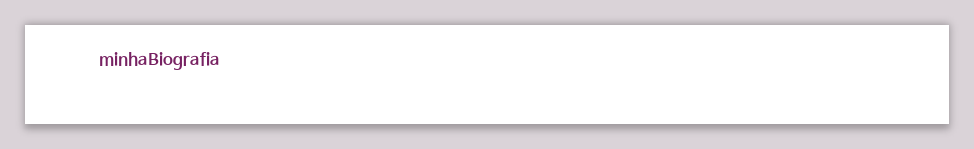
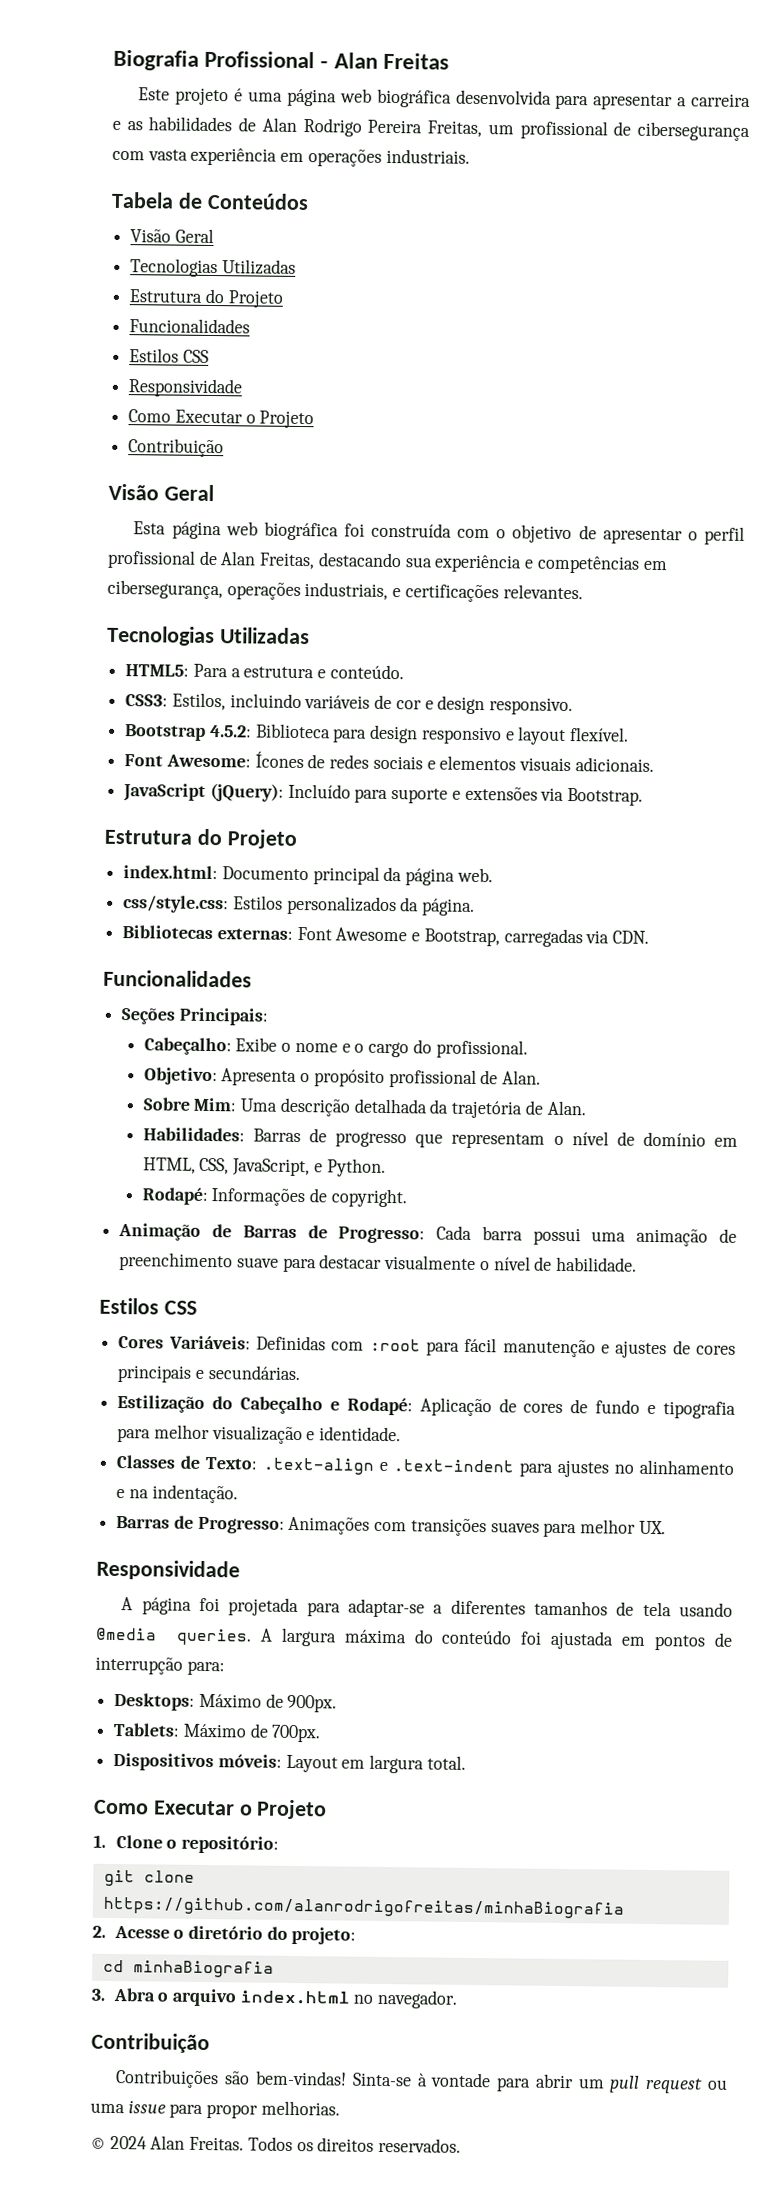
[99,52,220,70] minhaBiografia -> [113,49,449,71] [138,87,751,111] [112,116,751,142] [112,147,470,167] [111,191,309,211] [130,228,214,244] [130,258,296,278] [129,288,284,308] [129,318,251,334] [129,348,209,363] [128,378,244,398] [128,409,315,429] [128,438,225,458] [108,483,214,502] [133,521,745,545] [107,549,668,574] [107,579,583,603] [107,625,310,647] [125,663,404,680] [125,692,574,716] [124,723,630,745] [124,751,654,772] [123,782,644,806] [104,828,297,849] [123,865,493,886] [123,895,476,916] [122,925,650,948] [103,969,252,988] [121,1007,268,1026] [143,1037,528,1059] [143,1067,542,1088] [142,1097,586,1119] [142,1127,738,1149] [142,1157,386,1177] [141,1187,407,1208] [118,1223,737,1247] [119,1252,638,1273] [99,1297,197,1315] [118,1335,736,1359] [117,1365,300,1383] [117,1395,736,1419] [117,1424,402,1445] [116,1455,734,1478] [116,1484,238,1504] [116,1515,666,1538] [96,1559,240,1581] [121,1597,734,1618] [95,1627,733,1651] [95,1656,225,1676] [114,1692,338,1713] [113,1722,321,1743] [113,1752,466,1774] [93,1799,328,1820] [93,1834,279,1854] [103,1869,195,1887] [102,1896,625,1919] [92,1925,357,1945] [102,1959,274,1978] [91,1987,459,2009] [91,2032,210,2054] [115,2069,728,2094] [90,2100,340,2119] [90,2135,462,2153] Biografia Profissional - Alan Freitas // Este projeto é uma página web biográfica desenvolvida para apresentar a carreira e as habilidades de Alan Rodrigo Pereira Freitas, um profissional de cibersegurança com vasta experiência em operações industriais. // Tabela de Conteúdos // Visão Geral // Tecnologias Utilizadas // Estrutura do Projeto // Funcionalidades // Estilos CSS // Responsividade // Como Executar o Projeto // Contribuição // Visão Geral // Esta página web biográfica foi construída com o objetivo de apresentar o perfil profissional de Alan Freitas, destacando sua experiência e competências em cibersegurança, operações industriais, e certificações relevantes. // Tecnologias Utilizadas // HTML5: Para a estrutura e conteúdo. // CSS3: Estilos, incluindo variáveis de cor e design responsivo. // Bootstrap 4.5.2: Biblioteca para design responsivo e layout flexível. // Font Awesome: Ícones de redes sociais e elementos visuais adicionais. // JavaScript (jQuery): Incluído para suporte e extensões via Bootstrap. // Estrutura do Projeto // index.html: Documento principal da página web. // css/style.css: Estilos personalizados da página. // Bibliotecas externas: Font Awesome e Bootstrap, carregadas via CDN. // Funcionalidades // Seções Principais: // Cabeçalho: Exibe o nome e o cargo do profissional. // Objetivo: Apresenta o propósito profissional de Alan. // Sobre Mim: Uma descrição detalhada da trajetória de Alan. // Habilidades: Barras de progresso que representam o nível de domínio em HTML, CSS, JavaScript, e Python. // Rodapé: Informações de copyright. // Animação de Barras de Progresso: Cada barra possui uma animação de preenchimento suave para destacar visualmente o nível de habilidade. // Estilos CSS // Cores Variáveis: Definidas com :root para fácil manutenção e ajustes de cores principais e secundárias. // Estilização do Cabeçalho e Rodapé: Aplicação de cores de fundo e tipografia para melhor visualização e identidade. // Classes de Texto: .text-align e .text-indent para ajustes no alinhamento e na indentação. // Barras de Progresso: Animações com transições suaves para melhor UX. // Responsividade // A página foi projetada para adaptar-se a diferentes tamanhos de tela usando @media queries. A largura máxima do conteúdo foi ajustada em pontos de interrupção para: // Desktops: Máximo de 900px. // Tablets: Máximo de 700px. // Dispositivos móveis: Layout em largura total. // Como Executar o Projeto // 1. Clone o repositório: // git clone https://github.com/alanrodrigofreitas/minhaBiografia // 2. Acesse o diretório do projeto: // cd minhaBiografia // 3. Abra o arquivo index.html no navegador. // Contribuição // Contribuições são bem-vindas! Sinta-se à vontade para abrir um pull request ou uma issue para propor melhorias. // © 2024 Alan Freitas. Todos os direitos reservados.

